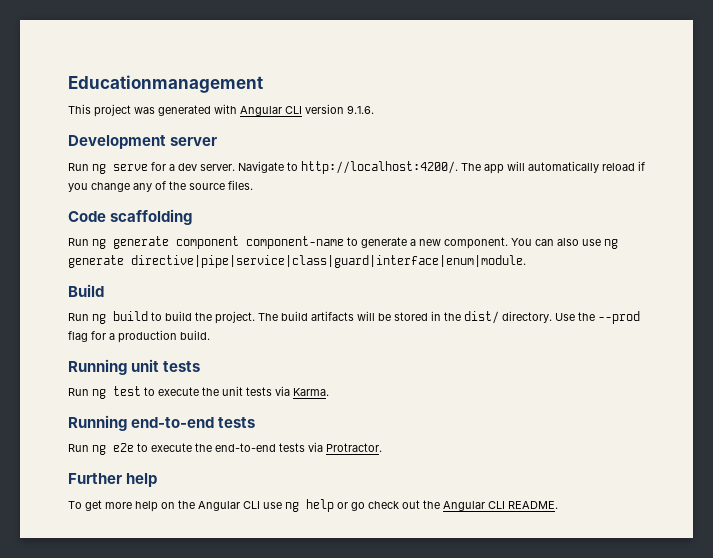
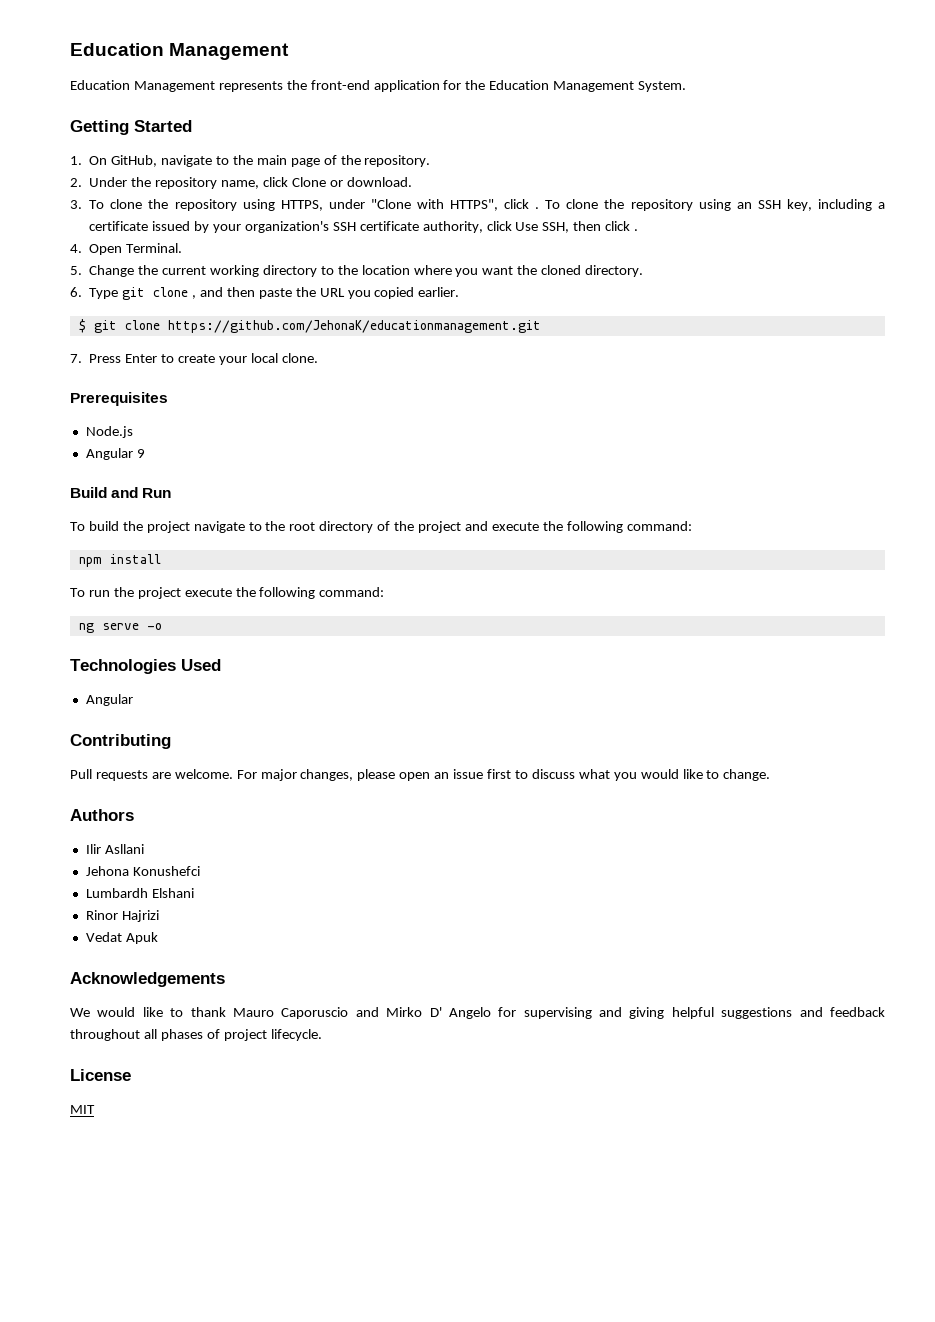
[68,75,263,93] [68,104,374,117] [68,135,218,149] [68,161,645,174] [68,180,253,192] [68,209,193,225] [68,236,618,249] [68,255,526,268] [68,284,104,297] [68,311,640,324] [68,330,210,343] [68,359,201,375] [68,386,329,399] [68,415,256,431] [68,442,382,455] [68,473,158,487] [68,499,558,512] Educationmanagement // This project was generated with Angular CLI version 9.1.6. // Development server // Run ng serve for a dev server. Navigate to http://localhost:4200/. The app will automatically reload if you change any of the source files. // Code scaffolding // Run ng generate component component-name to generate a new component. You can also use ng generate directive|pipe|service|class|guard|interface|enum|module. // Build // Run ng build to build the project. The build artifacts will be stored in the dist/ directory. Use the --prod flag for a production build. // Running unit tests // Run ng test to execute the unit tests via Karma. // Running end-to-end tests // Run ng e2e to execute the end-to-end tests via Protractor. // Further help // To get more help on the Angular CLI use ng help or go check out the Angular CLI README. -> [70,43,290,60] [70,80,687,92] [70,120,192,135] [70,155,431,167] [70,177,412,189] [70,199,886,211] [89,221,639,233] [70,243,183,255] [70,265,644,277] [70,287,460,300] [78,319,541,333] [70,353,318,365] [70,392,168,406] [85,426,133,438] [85,448,145,460] [70,487,172,498] [70,521,692,533] [78,554,161,567] [70,587,385,599] [78,623,162,633] [70,659,221,674] [85,694,133,706] [70,734,171,749] [70,769,771,781] [70,809,134,821] [85,844,144,854] [85,866,200,876] [85,888,194,898] [85,910,159,922] [85,932,158,944] [70,972,225,987] [70,1007,886,1019] [70,1029,322,1041] [70,1069,131,1081] [70,1105,95,1114] Education Management // Education Management represents the front-end application for the Education Management System. // Getting Started // 1. On GitHub, navigate to the main page of the repository. // 2. Under the repository name, click Clone or download. // 3. To clone the repository using HTTPS, under "Clone with HTTPS", click . To clone the repository using an SSH key, including a certificate issued by your organization's SSH certificate authority, click Use SSH, then click . // 4. Open Terminal. // 5. Change the current working directory to the location where you want the cloned directory. // 6. Type git clone , and then paste the URL you copied earlier. // $ git clone https://github.com/JehonaK/educationmanagement.git // 7. Press Enter to create your local clone. // Prerequisites // Node.js // Angular 9 // Build and Run // To build the project navigate to the root directory of the project and execute the following command: // npm install // To run the project execute the following command: // ng serve -o // Technologies Used // Angular // Contributing // Pull requests are welcome. For major changes, please open an issue first to discuss what you would like to change. // Authors // Ilir Asllani // Jehona Konushefci // Lumbardh Elshani // Rinor Hajrizi // Vedat Apuk // Acknowledgements // We would like to thank Mauro Caporuscio and Mirko D' Angelo for supervising and giving helpful suggestions and feedback throughout all phases of project lifecycle. // License // MIT

